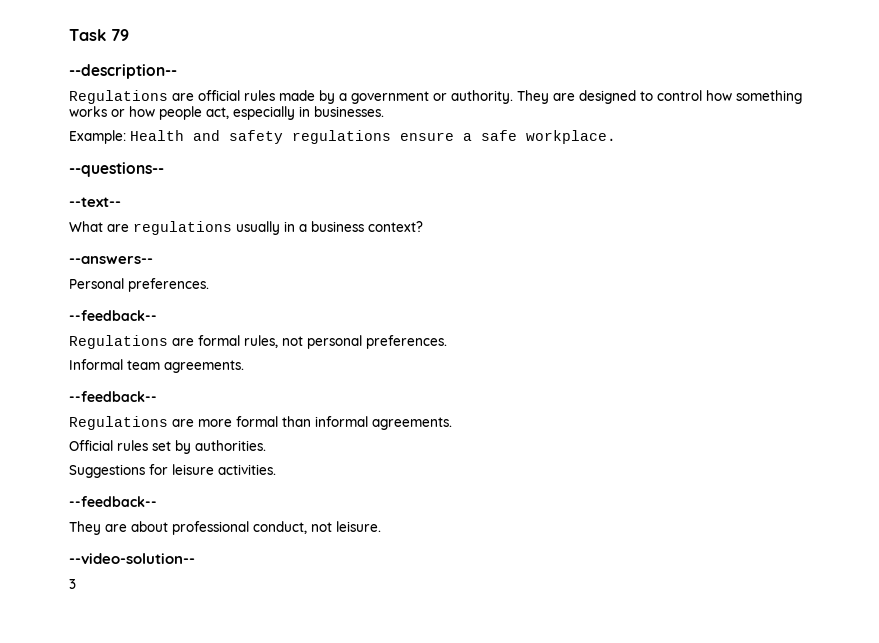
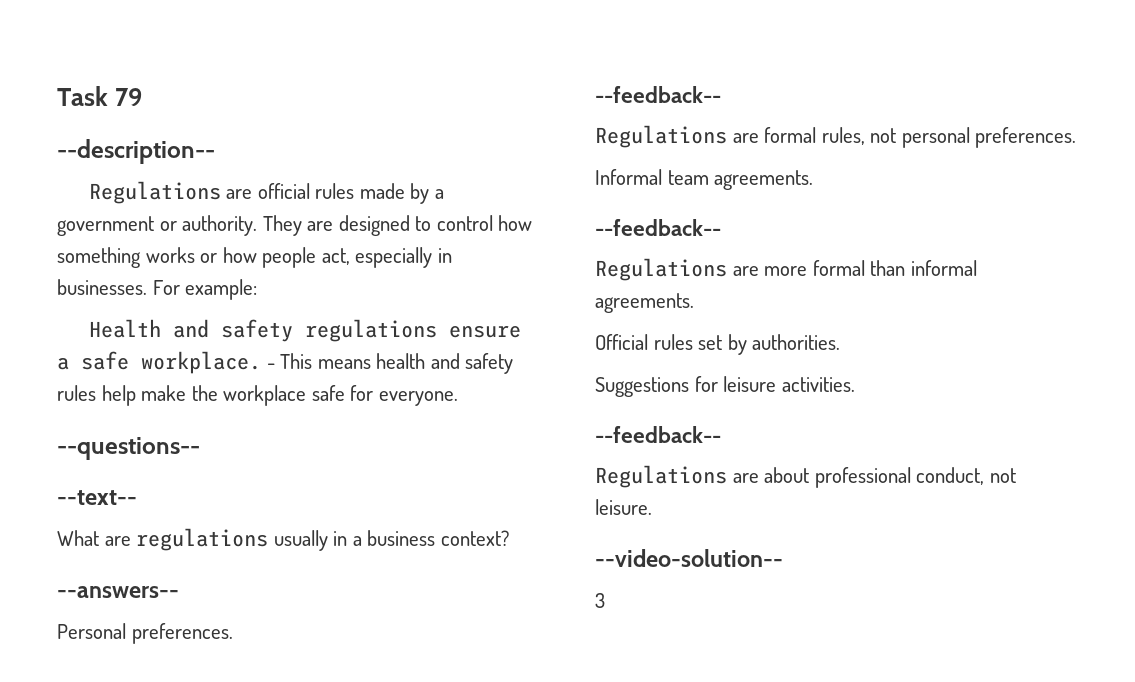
[69,130,126,144] // Example: -> [152,279,258,300] For example: //
(616, 137) none -> [266,353,514,374] [57,385,458,406] - This means health and safety rules help make the workplace safe for everyone.
[69,521,101,535] They -> [595,465,727,488] Regulations

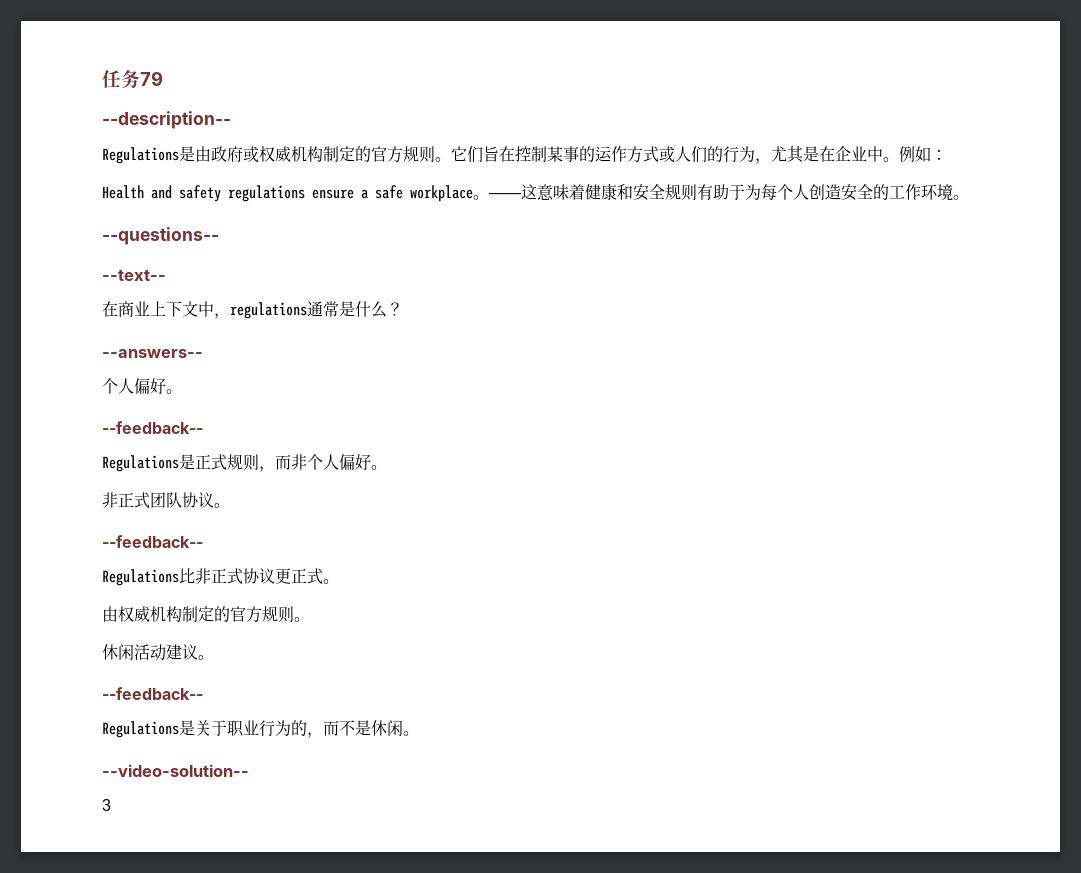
[57,86,108,106] Task -> [102,70,140,89] 任务
[226,183,444,204] [57,215,533,236] [57,247,452,268] [57,279,258,300] are official rules made by a government or authority. They are designed to control how something works or how people act, especially in businesses. For example: -> [179,146,947,164] 是由政府或权威机构制定的官方规则。它们旨在控制某事的运作方式或人们的行为，尤其是在企业中。例如：
[141,351,514,374] [57,385,458,406] [57,437,200,460] [57,490,137,505] [57,528,509,551] workplace. - This means health and safety rules help make the workplace safe for everyone. // --questions-- // --text-- // What are regulations usually in a business context? -> [410,183,969,202] [102,227,219,245] [102,269,166,281] [102,301,403,319] workplace。——这意味着健康和安全规则有助于为每个人创造安全的工作环境。 // --questions-- // --text-- // 在商业上下文中，regulations通常是什么？
[57,623,233,644] [595,86,721,103] [595,125,1077,148] [595,169,814,190] [595,219,721,236] [595,258,977,281] [595,293,694,313] [595,334,841,355] [595,376,855,397] [595,426,721,443] [595,465,1016,488] [595,499,652,515] Personal preferences. // --feedback-- // Regulations are formal rules, not personal preferences. // Informal team agreements. // --feedback-- // Regulations are more formal than informal agreements. // Official rules set by authorities. // Suggestions for leisure activities. // --feedback-- // Regulations are about professional conduct, not leisure. -> [102,378,182,394] [102,421,203,434] [102,454,387,472] [102,492,230,508] [102,535,203,548] [102,568,339,586] [102,606,310,623] [102,644,214,661] [102,687,203,700] [102,720,419,738] 个人偏好。 // --feedback-- // Regulations是正式规则，而非个人偏好。 // 非正式团队协议。 // --feedback-- // Regulations比非正式协议更正式。 // 由权威机构制定的官方规则。 // 休闲活动建议。 // --feedback-- // Regulations是关于职业行为的，而不是休闲。

